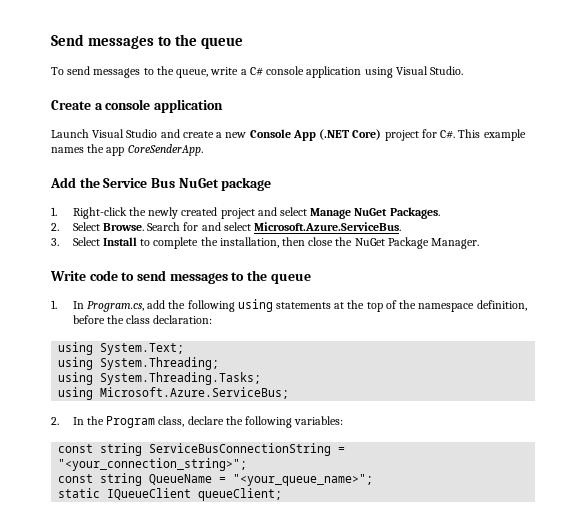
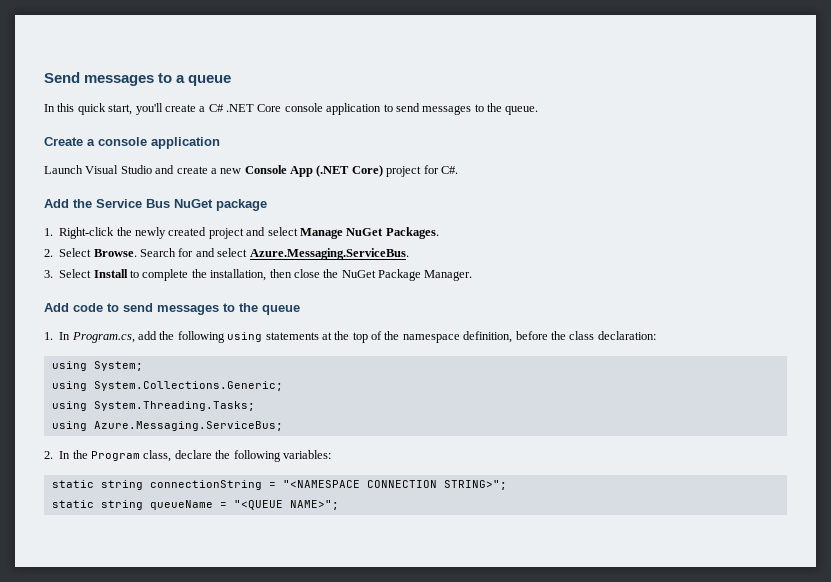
[175,34,244,49] [51,66,464,78] the queue // To send messages to the queue, write a C# console application using Visual Studio. -> [176,75,232,86] [44,103,539,115] a queue // In this quick start, you'll create a C# .NET Core console application to send messages to the queue.
[458,129,526,141] [51,144,203,156] This example names the app CoreSenderApp. -> (458, 170) none
[254,222,402,231] Microsoft.Azure.ServiceBus. -> [249,248,409,260] Azure.Messaging.ServiceBus.
[50,271,86,281] Write -> [44,303,69,312] Add
[100,343,185,355] [58,357,220,370] System.Text; // using System.Threading; -> [93,361,143,371] [51,381,283,391] System; // using System.Collections.Generic;
[100,387,290,399] Microsoft.Azure.ServiceBus; -> [93,421,283,431] Azure.Messaging.ServiceBus;
[58,443,346,456] [58,458,248,471] [58,473,374,486] [58,488,283,501] const string ServiceBusConnectionString = "<your_connection_string>"; // const string QueueName = "<your_queue_name>"; // static IQueueClient queueClient; -> [51,480,507,490] [51,500,339,510] static string connectionString = "<NAMESPACE CONNECTION STRING>"; // static string queueName = "<QUEUE NAME>";

